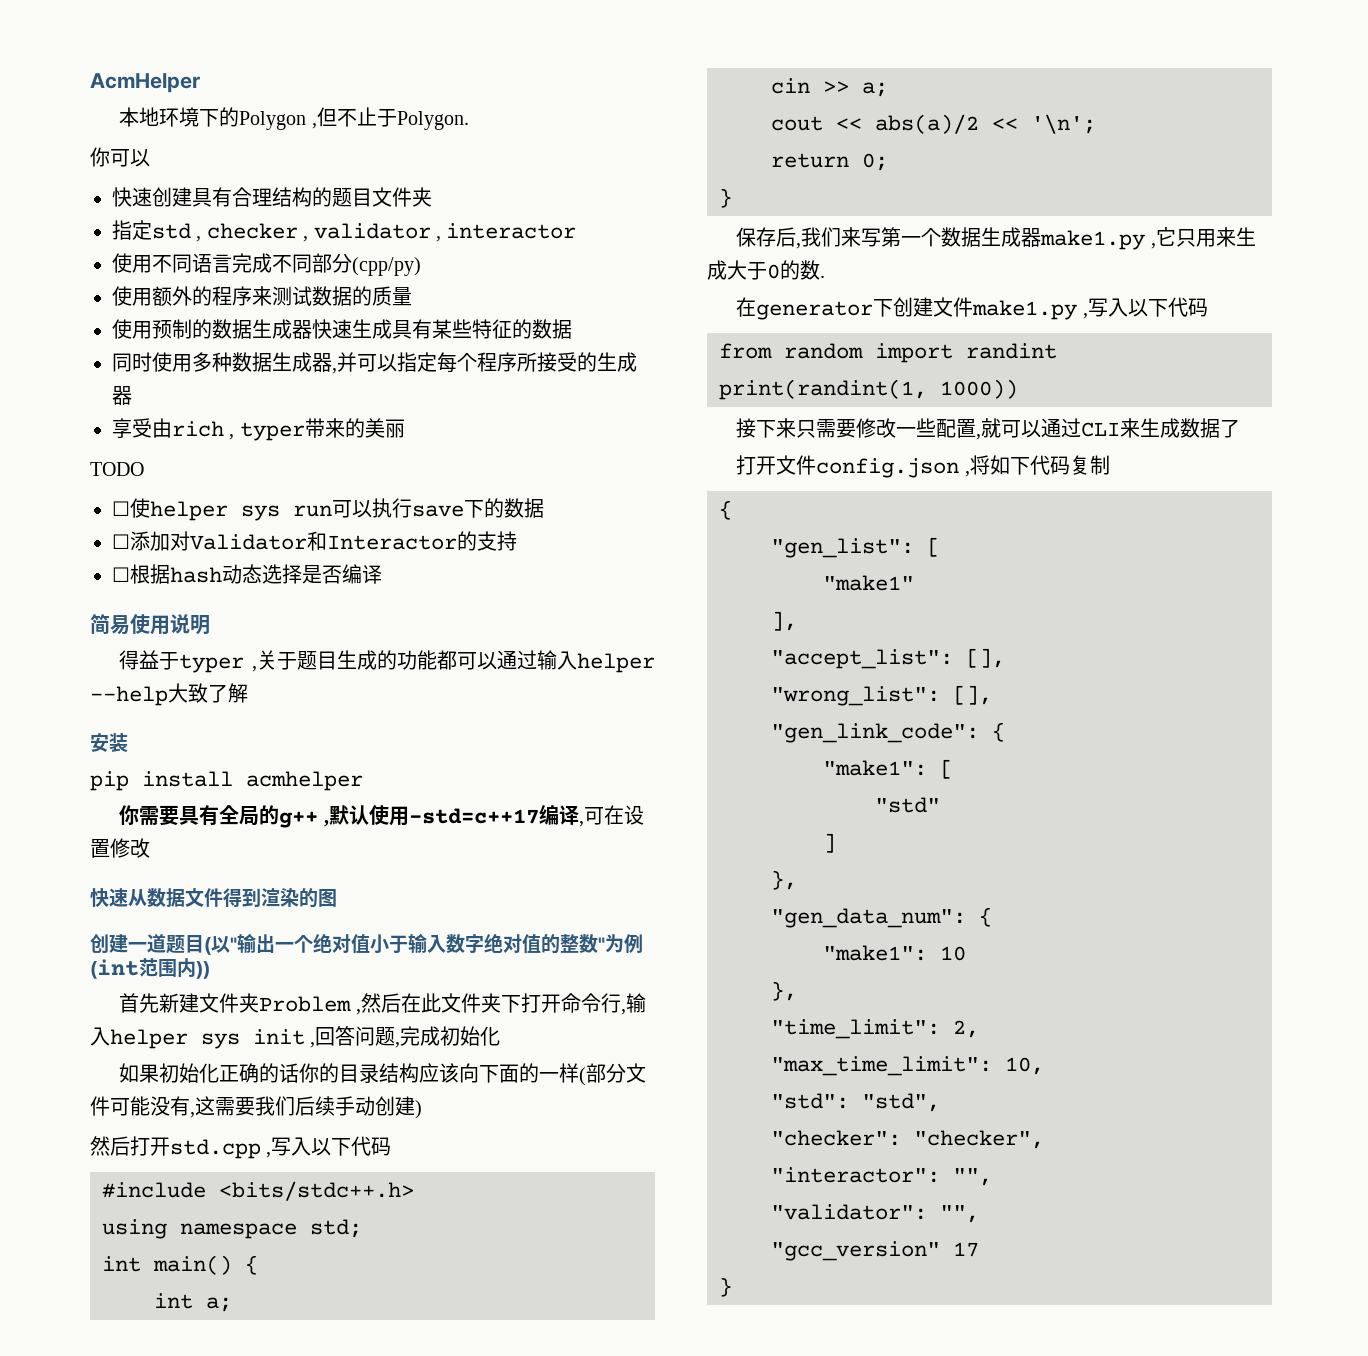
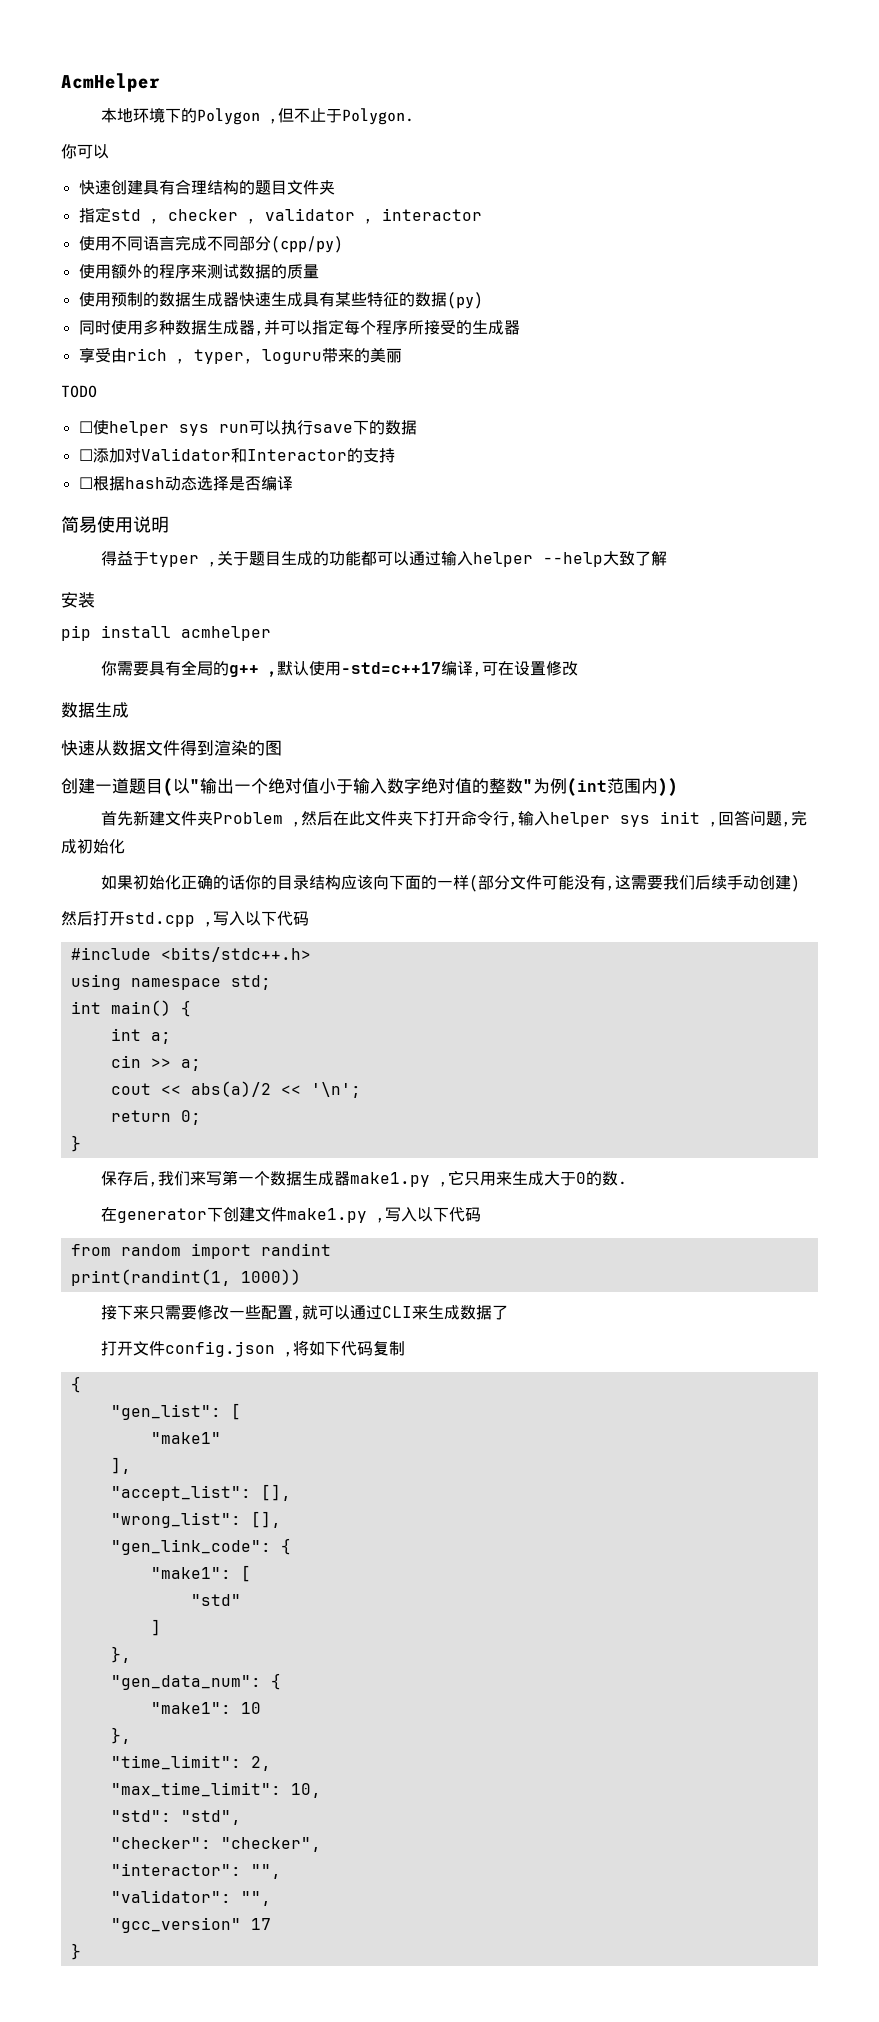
(572, 329) none -> [446,292,483,309] (py)
[239,422,305,441] typer -> [193,349,322,364] typer, loguru
(150, 848) none -> [61,702,129,718] // 数据生成

